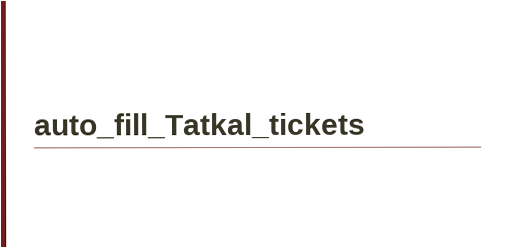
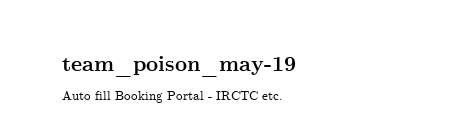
[33,112,366,140] auto_fill_Tatkal_tickets -> [62,56,296,77] [62,91,283,103] team_poison_may-19 // Auto fill Booking Portal - IRCTC etc.

